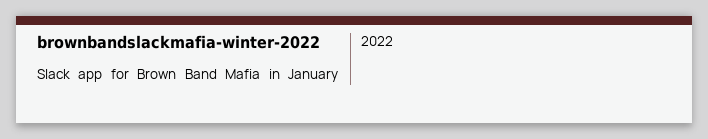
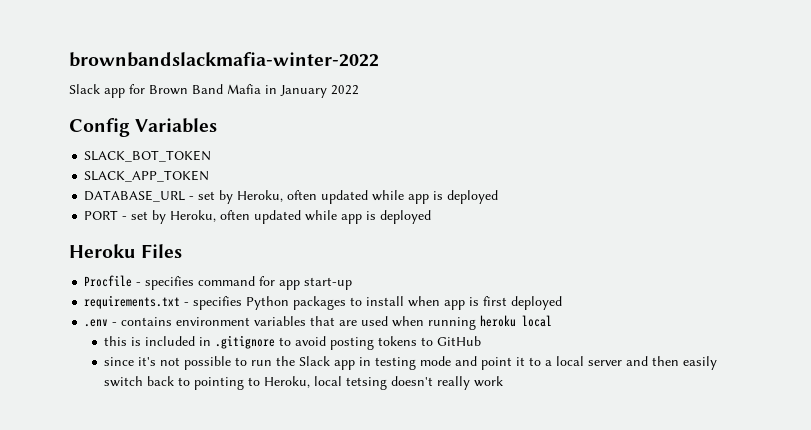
(393, 41) none -> [69,118,218,137] [84,150,212,162] [84,170,210,182] [84,190,499,204] [84,210,432,224] [69,244,183,258] [84,275,353,290] [84,295,563,310] [84,315,553,330] [104,335,482,350] [104,356,718,370] [104,376,504,390] // Config Variables // SLACK_BOT_TOKEN // SLACK_APP_TOKEN // DATABASE_URL - set by Heroku, often updated while app is deployed // PORT - set by Heroku, often updated while app is deployed // Heroku Files // Procfile - specifies command for app start-up // requirements.txt - specifies Python packages to install when app is first deployed // .env - contains environment variables that are used when running heroku local // this is included in .gitignore to avoid posting tokens to GitHub // since it's not possible to run the Slack app in testing mode and point it to a local server and then easily switch back to pointing to Heroku, local tetsing doesn't really work

